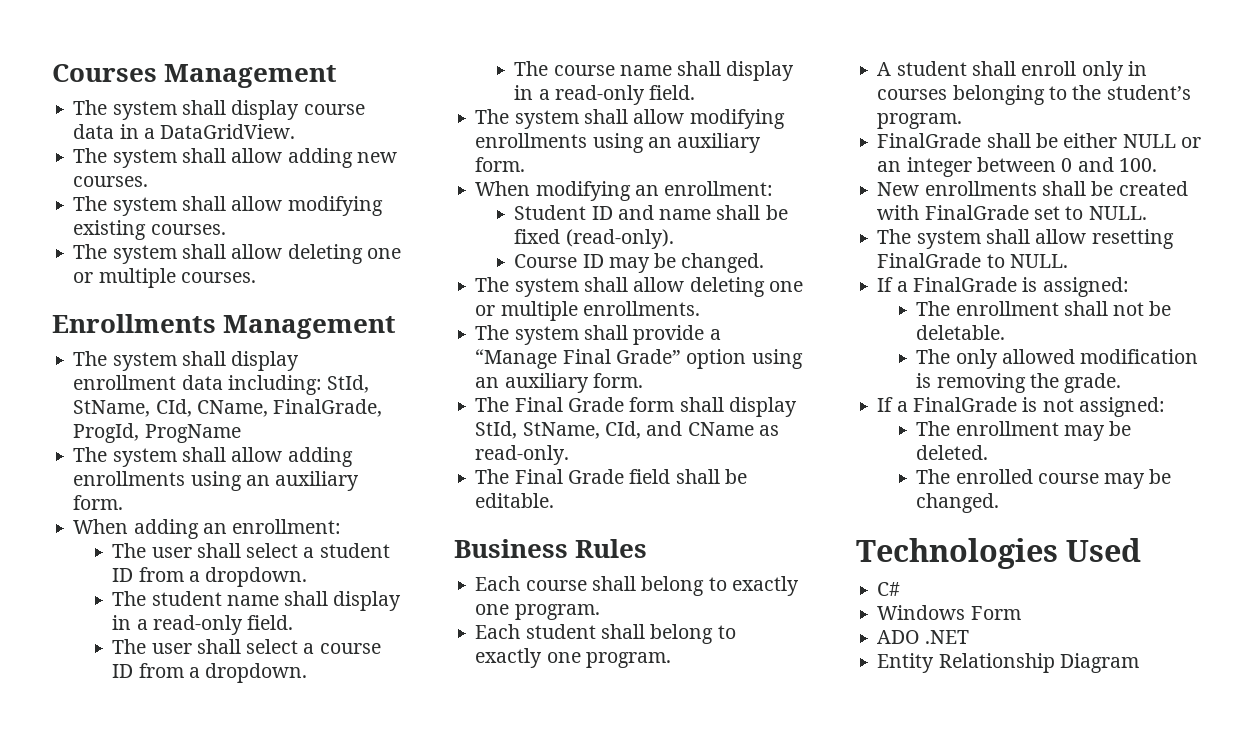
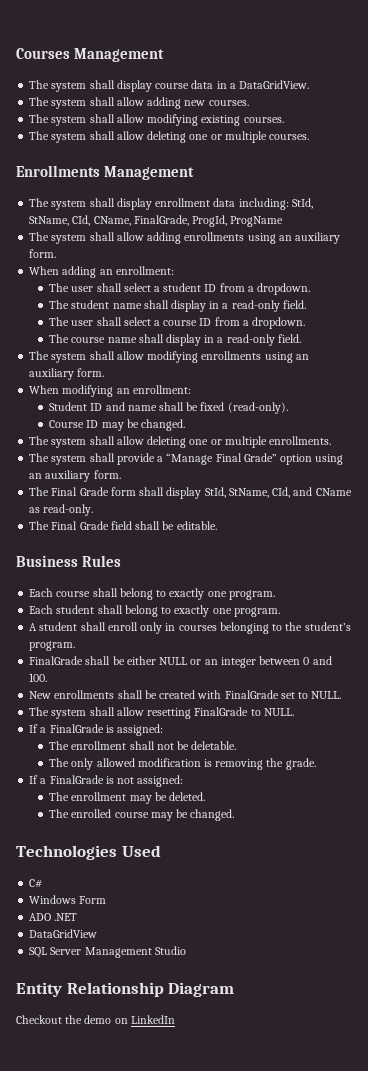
[877,653,1139,673] Entity Relationship Diagram -> [29,929,98,938] [29,946,186,958] [16,982,235,997] [16,1015,175,1024] DataGridView // SQL Server Management Studio // Entity Relationship Diagram // Checkout the demo on LinkedIn

